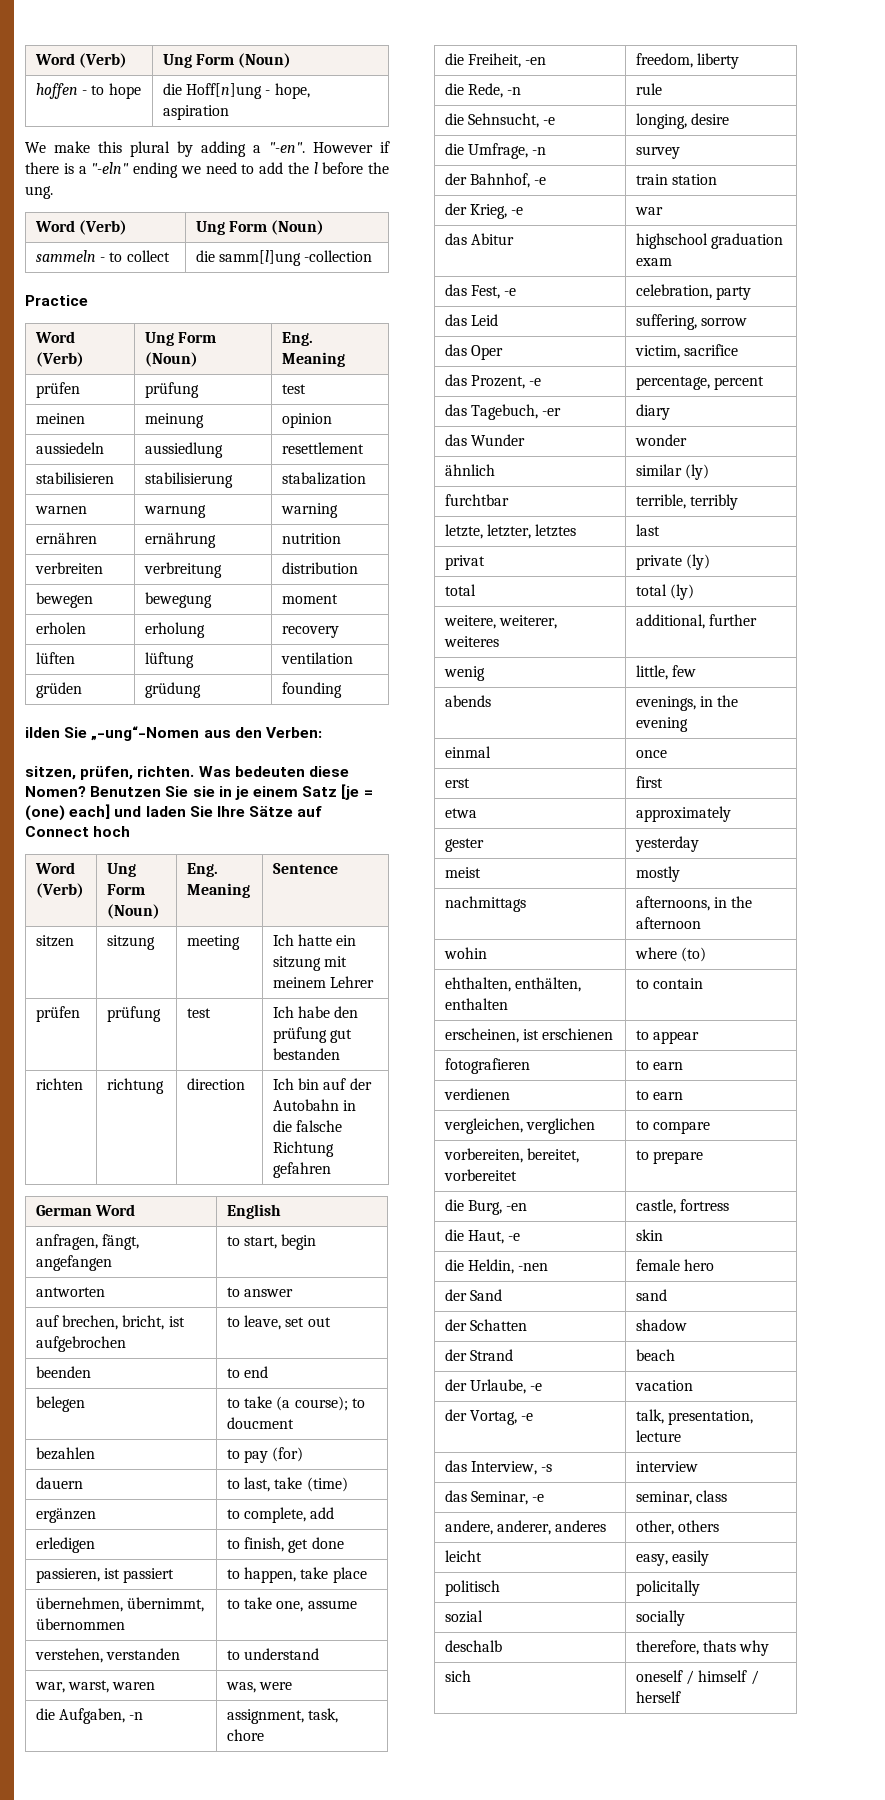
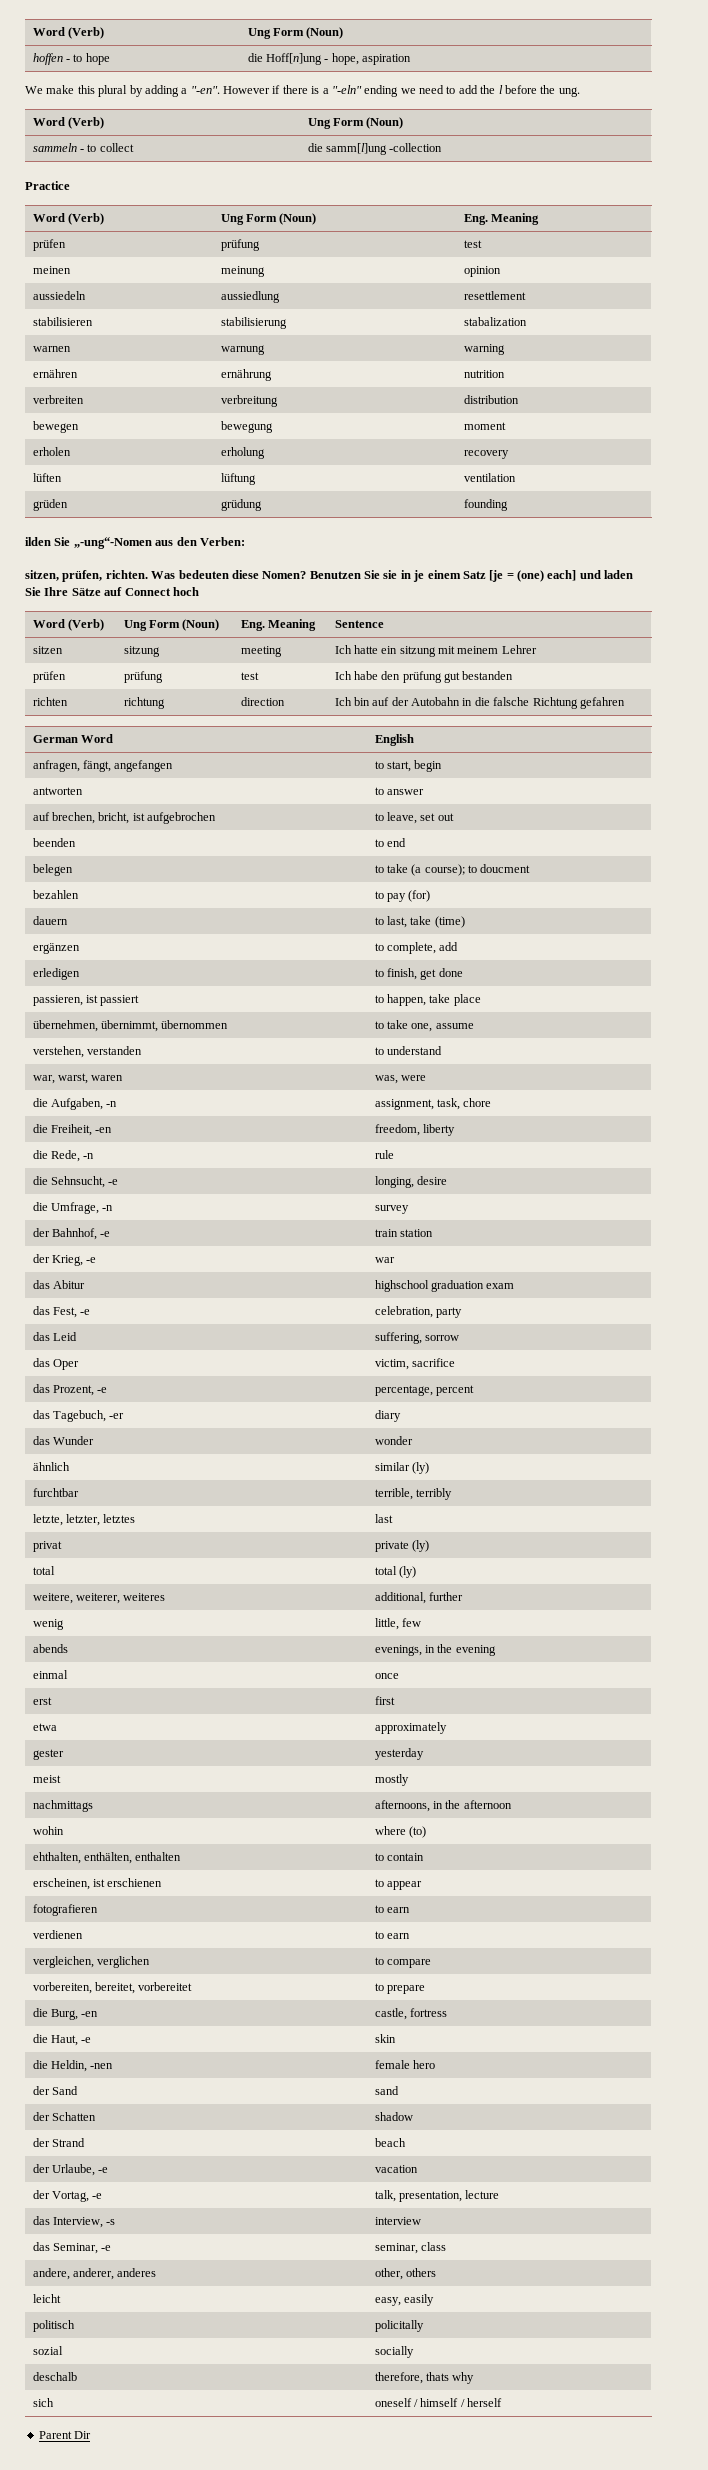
(681, 1697) none -> [38,2431,92,2439] // Parent Dir

